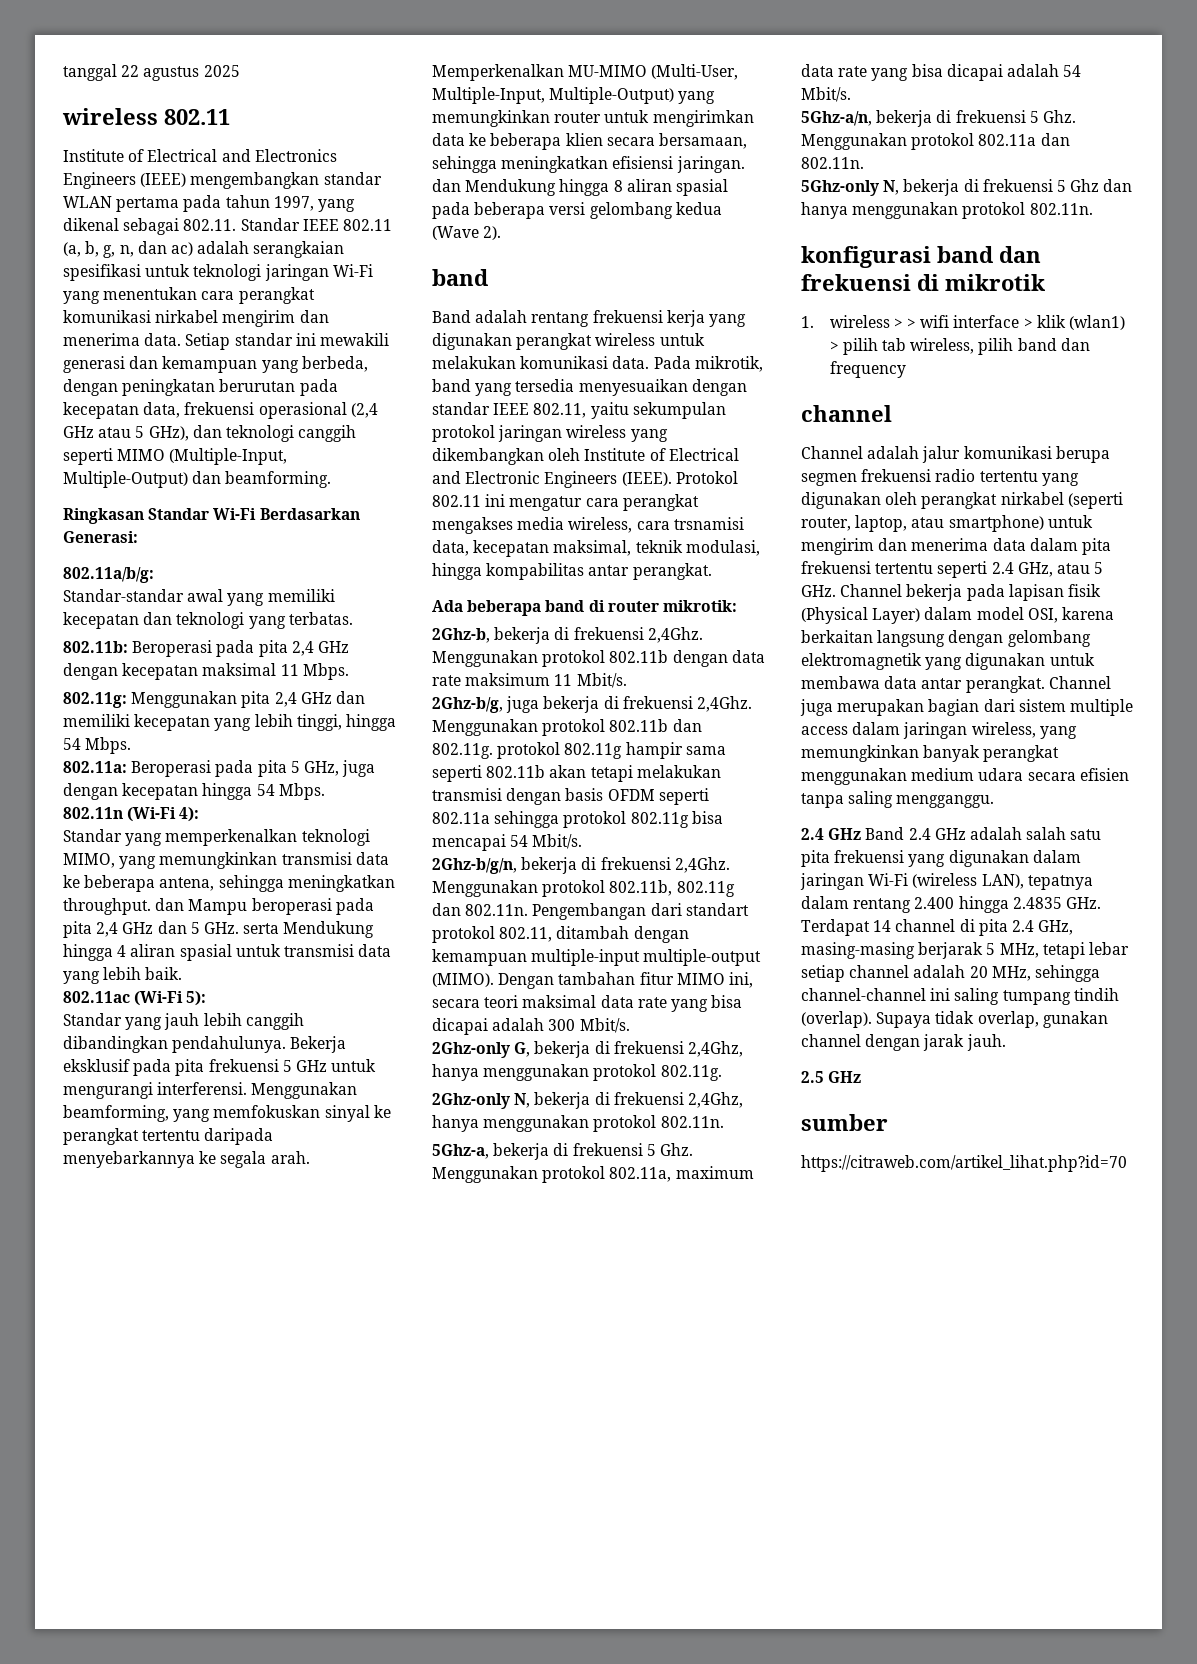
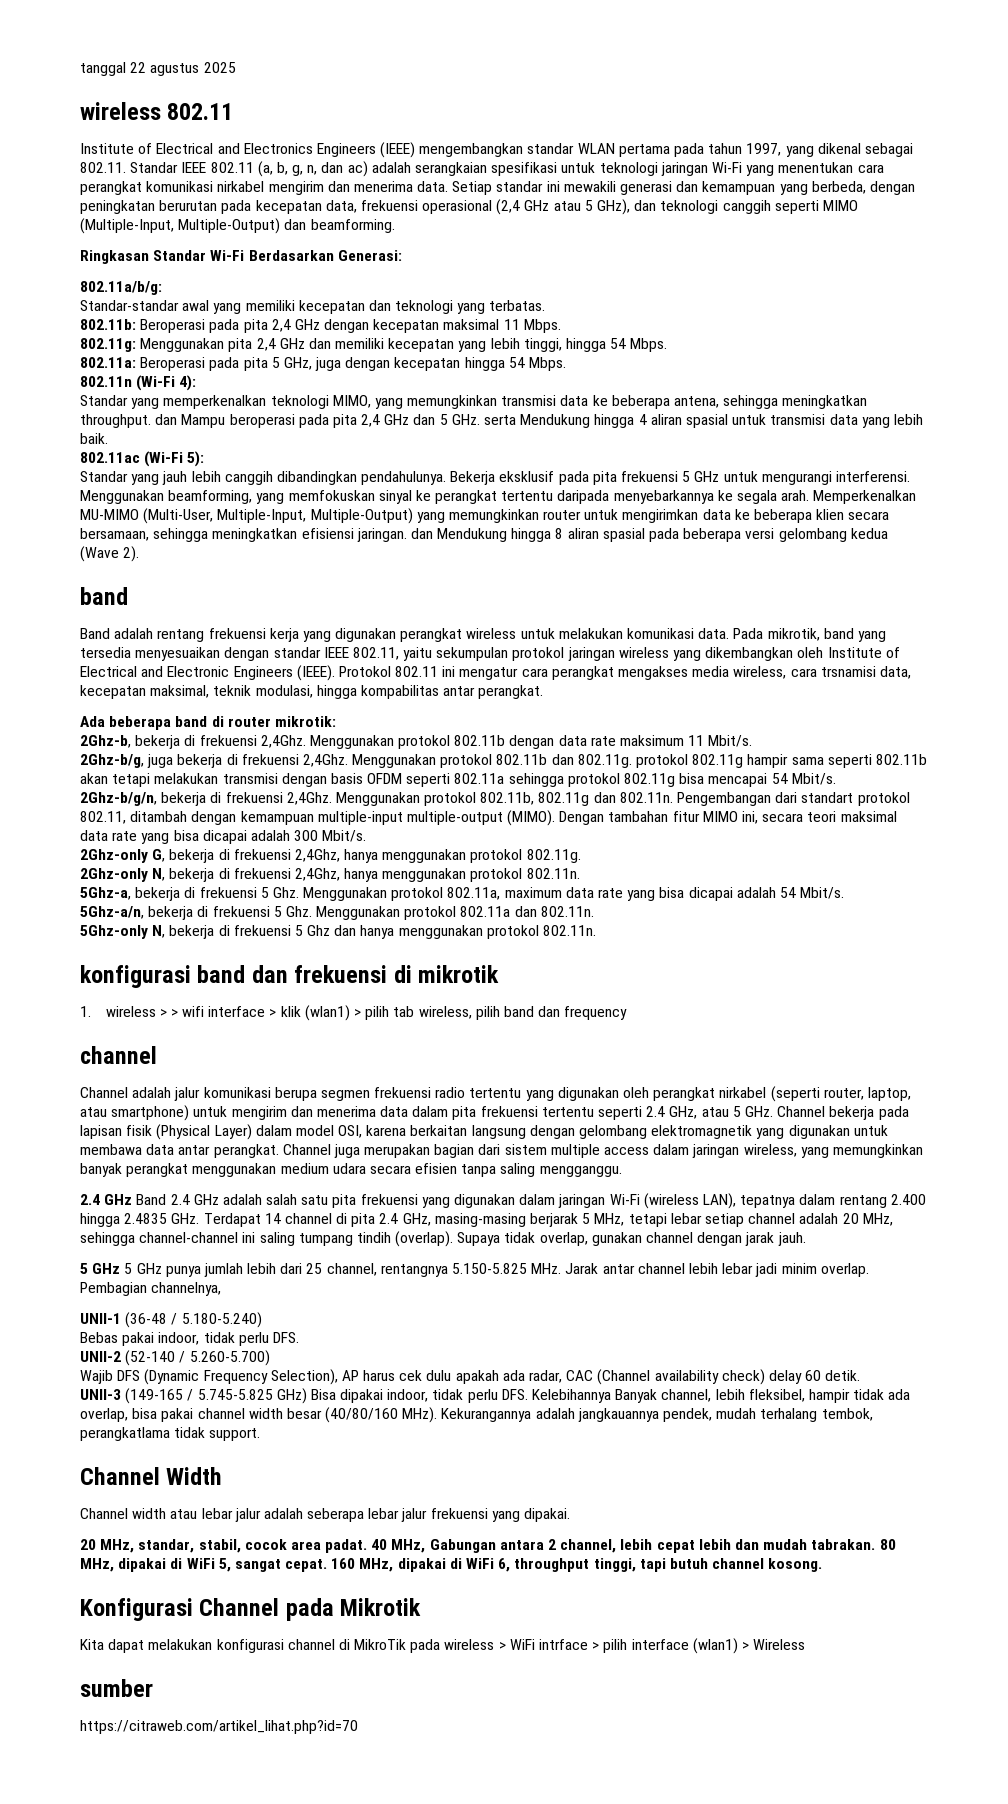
[801,1071,862,1083] 2.5 GHz -> [80,1263,869,1277] [80,1282,222,1296] [80,1312,262,1328] [80,1332,299,1346] [80,1350,270,1366] [80,1369,861,1385] [80,1388,911,1404] [80,1407,873,1423] [80,1427,261,1441] [80,1467,223,1485] [80,1508,571,1522] [80,1539,896,1553] [80,1558,823,1572] [80,1598,422,1621] [80,1638,806,1654] 5 GHz 5 GHz punya jumlah lebih dari 25 channel, rentangnya 5.150-5.825 MHz. Jarak antar channel lebih lebar jadi minim overlap. Pembagian channelnya, // UNII-1 (36-48 / 5.180-5.240) // Bebas pakai indoor, tidak perlu DFS. // UNII-2 (52-140 / 5.260-5.700) // Wajib DFS (Dynamic Frequency Selection), AP harus cek dulu apakah ada radar, CAC (Channel availability check) delay 60 detik. // UNII-3 (149-165 / 5.745-5.825 GHz) Bisa dipakai indoor, tidak perlu DFS. Kelebihannya Banyak channel, lebih fleksibel, hampir tidak ada overlap, bisa pakai channel width besar (40/80/160 MHz). Kekurangannya adalah jangkauannya pendek, mudah terhalang tembok, perangkatlama tidak support. // Channel Width // Channel width atau lebar jalur adalah seberapa lebar jalur frekuensi yang dipakai. // 20 MHz, standar, stabil, cocok area padat. 40 MHz, Gabungan antara 2 channel, lebih cepat lebih dan mudah tabrakan. 80 MHz, dipakai di WiFi 5, sangat cepat. 160 MHz, dipakai di WiFi 6, throughput tinggi, tapi butuh channel kosong. // Konfigurasi Channel pada Mikrotik // Kita dapat melakukan konfigurasi channel di MikroTik pada wireless > WiFi intrface > pilih interface (wlan1) > Wireless

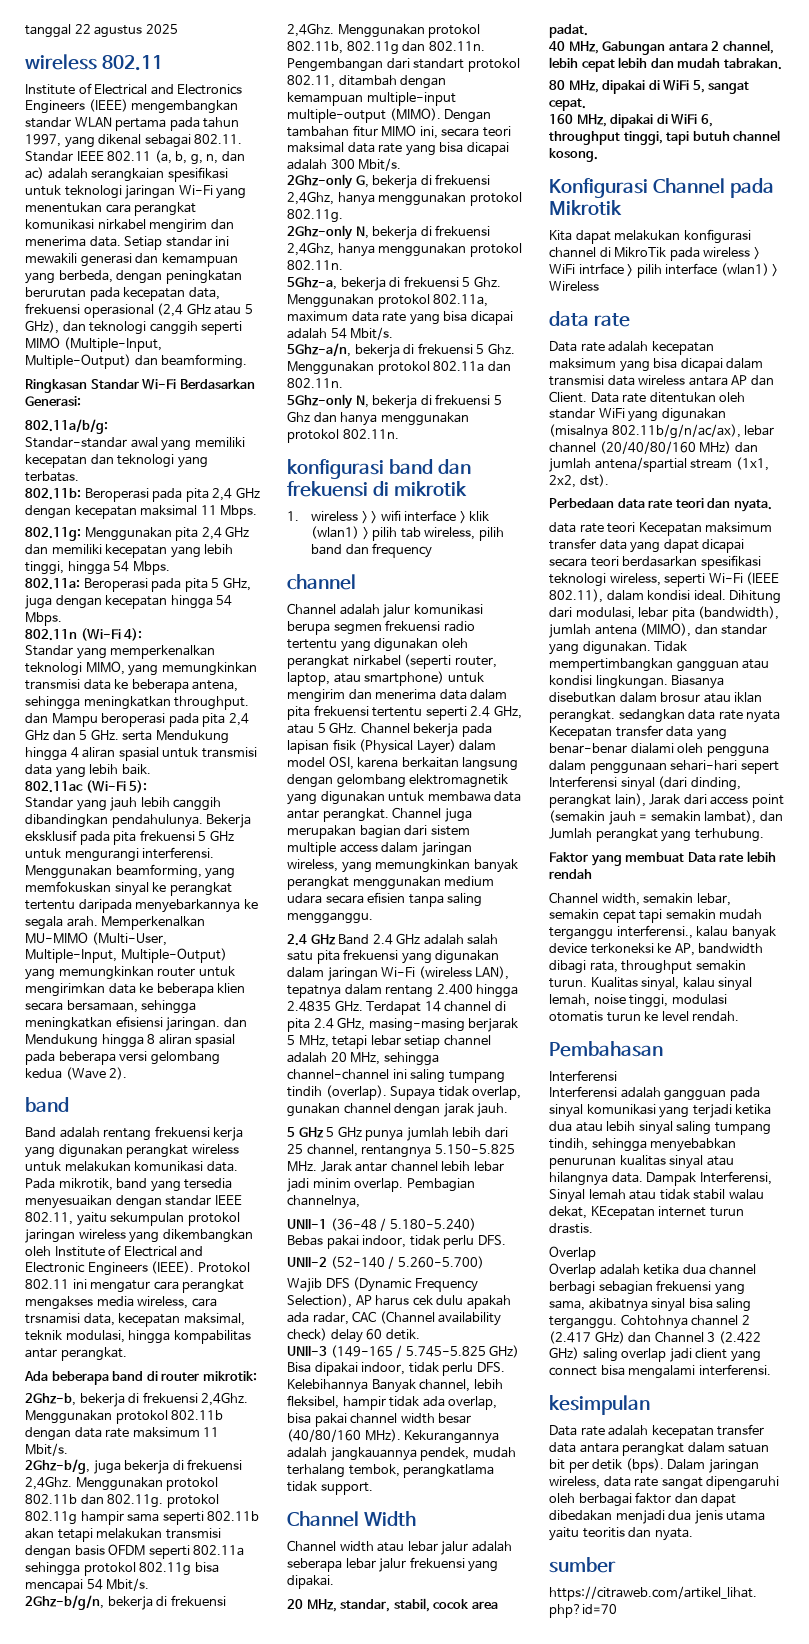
(368, 1546) none -> (588, 31) //
(876, 1544) none -> (782, 64) //
(328, 1565) none -> (586, 104) //
(806, 1644) none -> [549,311,630,327] [549,341,714,355] [549,358,764,372] [549,375,774,386] [549,391,746,403] [549,408,726,422] [549,424,775,439] [549,441,758,454] [549,457,769,472] [549,474,609,488] [549,498,772,512] [549,522,773,536] [549,538,745,553] [549,555,761,570] [549,572,780,587] [549,589,782,604] [549,606,780,621] [549,623,768,638] [549,641,688,655] [549,658,770,672] [549,675,725,689] [549,692,763,703] [549,709,781,723] [549,725,727,740] [549,743,769,757] [549,760,779,774] [549,776,741,791] [549,793,784,808] [549,810,783,825] [549,828,764,842] [549,851,776,866] [549,869,592,879] [549,892,731,906] [549,909,763,923] [549,925,776,940] [549,943,764,956] [549,960,746,974] [549,977,753,991] [549,994,727,1008] [549,1011,740,1022] [549,1041,663,1057] [549,1070,617,1082] [549,1086,760,1101] [549,1104,772,1118] [549,1121,771,1135] [549,1138,737,1152] [549,1155,734,1169] [549,1171,772,1186] [549,1189,764,1203] [549,1206,744,1220] [549,1223,593,1234] [549,1246,596,1261] [549,1263,757,1278] [549,1280,745,1295] [549,1298,752,1312] [549,1314,750,1329] [549,1331,761,1344] [549,1347,761,1362] [549,1364,771,1379] [549,1395,650,1415] [549,1424,765,1439] [549,1442,770,1456] [549,1458,759,1473] [549,1476,780,1490] [549,1492,737,1507] [549,1510,766,1524] [549,1527,693,1541] // data rate // Data rate adalah kecepatan maksimum yang bisa dicapai dalam transmisi data wireless antara AP dan Client. Data rate ditentukan oleh standar WiFi yang digunakan (misalnya 802.11b/g/n/ac/ax), lebar channel (20/40/80/160 MHz) dan jumlah antena/spartial stream (1x1, 2x2, dst). // Perbedaan data rate teori dan nyata. // data rate teori Kecepatan maksimum transfer data yang dapat dicapai secara teori berdasarkan spesifikasi teknologi wireless, seperti Wi-Fi (IEEE 802.11), dalam kondisi ideal. Dihitung dari modulasi, lebar pita (bandwidth), jumlah antena (MIMO), dan standar yang digunakan. Tidak mempertimbangkan gangguan atau kondisi lingkungan. Biasanya disebutkan dalam brosur atau iklan perangkat. sedangkan data rate nyata Kecepatan transfer data yang benar-benar dialami oleh pengguna dalam penggunaan sehari-hari sepert Interferensi sinyal (dari dinding, perangkat lain), Jarak dari access point (semakin jauh = semakin lambat), dan Jumlah perangkat yang terhubung. // Faktor yang membuat Data rate lebih rendah // Channel width, semakin lebar, semakin cepat tapi semakin mudah terganggu interferensi., kalau banyak device terkoneksi ke AP, bandwidth dibagi rata, throughput semakin turun. Kualitas sinyal, kalau sinyal lemah, noise tinggi, modulasi otomatis turun ke level rendah. // Pembahasan // Interferensi // Interferensi adalah gangguan pada sinyal komunikasi yang terjadi ketika dua atau lebih sinyal saling tumpang tindih, sehingga menyebabkan penurunan kualitas sinyal atau hilangnya data. Dampak Interferensi, Sinyal lemah atau tidak stabil walau dekat, KEcepatan internet turun drastis. // Overlap // Overlap adalah ketika dua channel berbagi sebagian frekuensi yang sama, akibatnya sinyal bisa saling terganggu. Cohtohnya channel 2 (2.417 GHz) dan Channel 3 (2.422 GHz) saling overlap jadi client yang connect bisa mengalami interferensi. // kesimpulan // Data rate adalah kecepatan transfer data antara perangkat dalam satuan bit per detik (bps). Dalam jaringan wireless, data rate sangat dipengaruhi oleh berbagai faktor dan dapat dibedakan menjadi dua jenis utama yaitu teoritis dan nyata.

